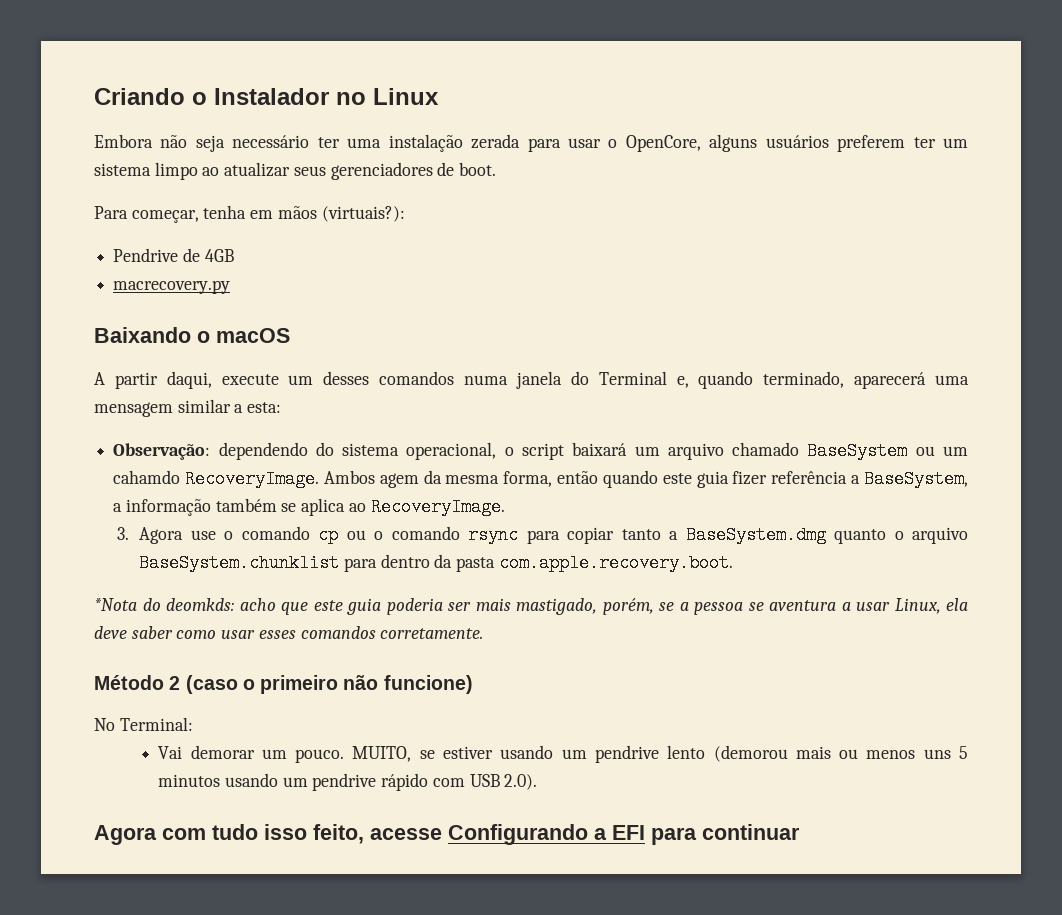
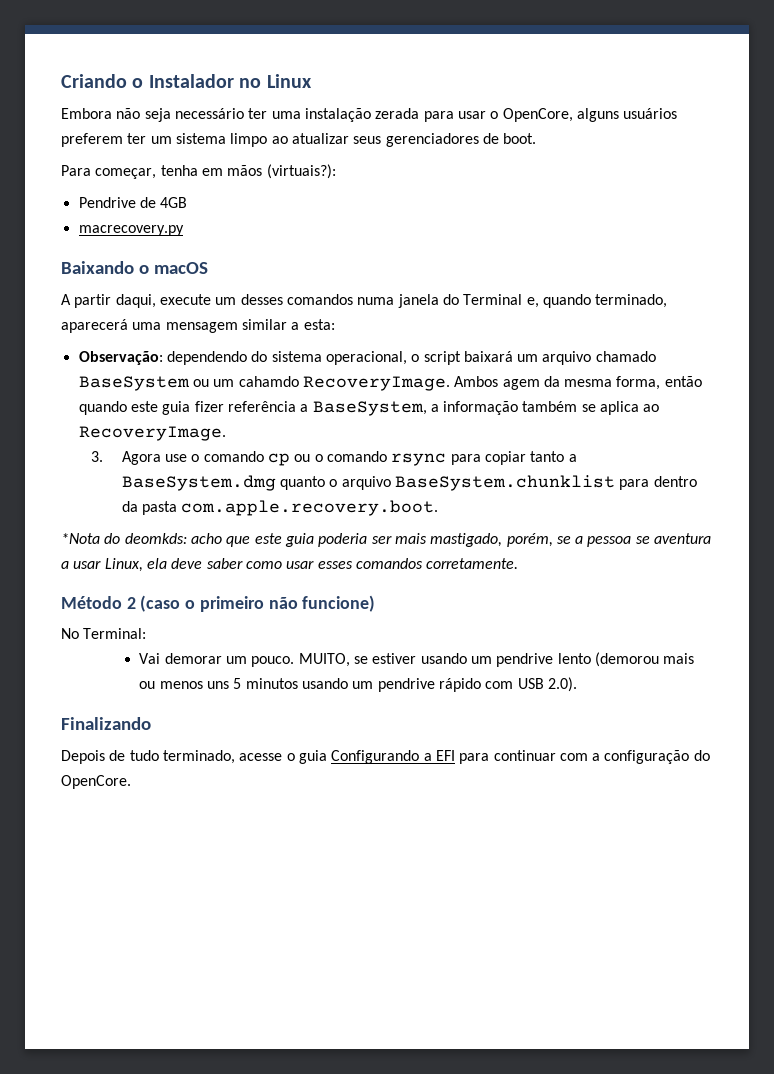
[94,824,442,845] Agora com tudo isso feito, acesse -> [61,717,151,730] [61,750,327,764] Finalizando // Depois de tudo terminado, acesse o guia
(800, 832) none -> [559,750,710,764] [61,775,131,789] com a configuração do OpenCore.

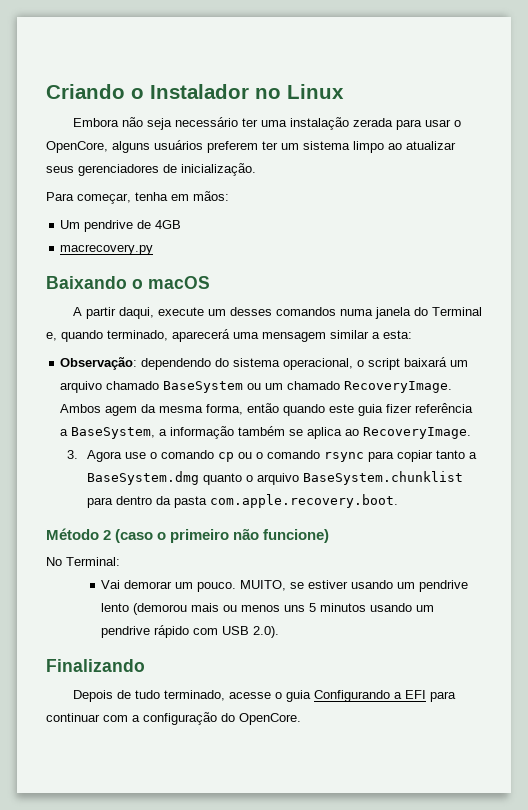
[503,133,537,144] boot. -> [181,163,256,176] inicialização.
[227,164,336,179] [78,197,136,208] mãos (virtuais?): // Pendrive -> [193,191,229,201] [60,220,134,232] mãos: // Um pendrive
[238,376,299,387] cahamdo -> [287,381,341,390] chamado
[61,533,712,547] [61,558,519,572] // *Nota do deomkds: acho que este guia poderia ser mais mastigado, porém, se a pessoa se aventura a usar Linux, ela deve saber como usar esses comandos corretamente. -> (399, 501) none

